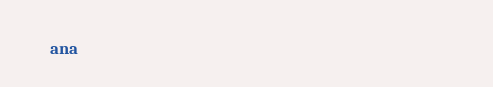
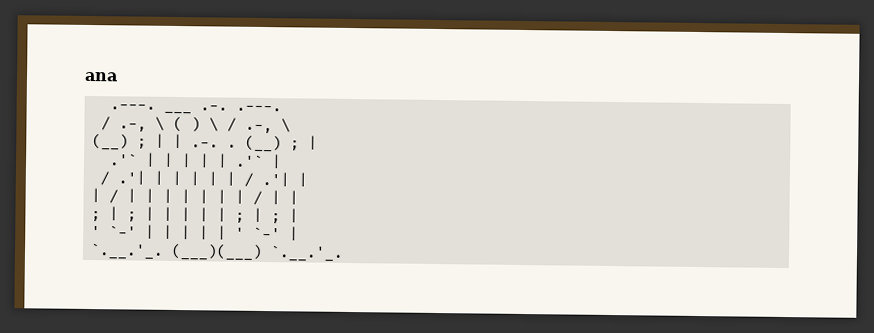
(78, 50) none -> [110,104,283,115] [101,115,292,134] [92,133,319,153] [109,152,283,169] [100,170,309,187] [91,188,300,206] [91,206,300,224] [91,224,300,241] [90,242,345,262] // .---. ___ .-. .---. // / .-, \ ( ) \ / .-, \ // (__) ; | | .-. . (__) ; | // .'` | | | | | .'` | // / .'| | | | | | / .'| | // | / | | | | | | | / | | // ; | ; | | | | | ; | ; | // ' `-' | | | | | ' `-' | // `.__.'_. (___)(___) `.__.'_.

